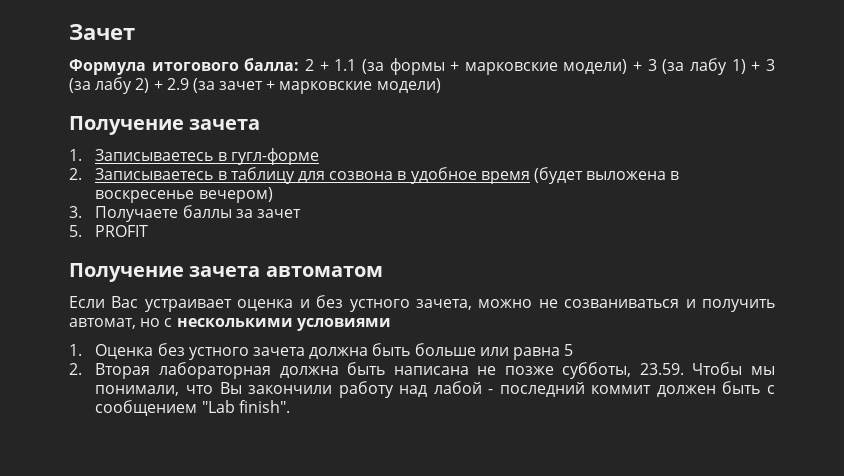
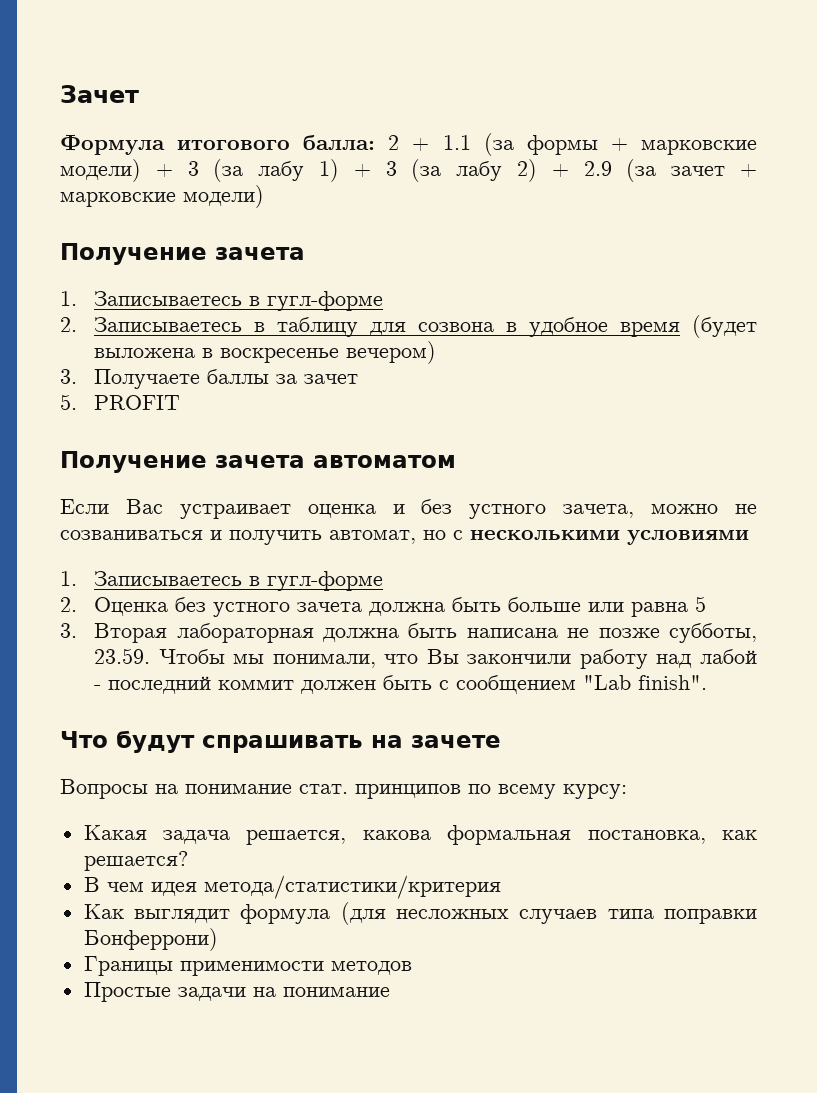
(82, 350) none -> [94,571,384,591] [60,597,77,612] Записываетесь в гугл-форме // 2.
[69,363,82,375] 2. -> [60,623,77,638] 3.
(290, 406) none -> [60,730,501,753] [60,779,627,799] [83,825,757,845] [83,851,188,871] [83,875,501,899] [83,902,757,925] [83,928,218,951] [83,956,412,976] [83,982,390,1002] // Что будут спрашивать на зачете // Вопросы на понимание стат. принципов по всему курсу: // Какая задача решается, какова формальная постановка, как решается? // В чем идея метода/статистики/критерия // Как выглядит формула (для несложных случаев типа поправки Бонферрони) // Границы применимости методов // Простые задачи на понимание

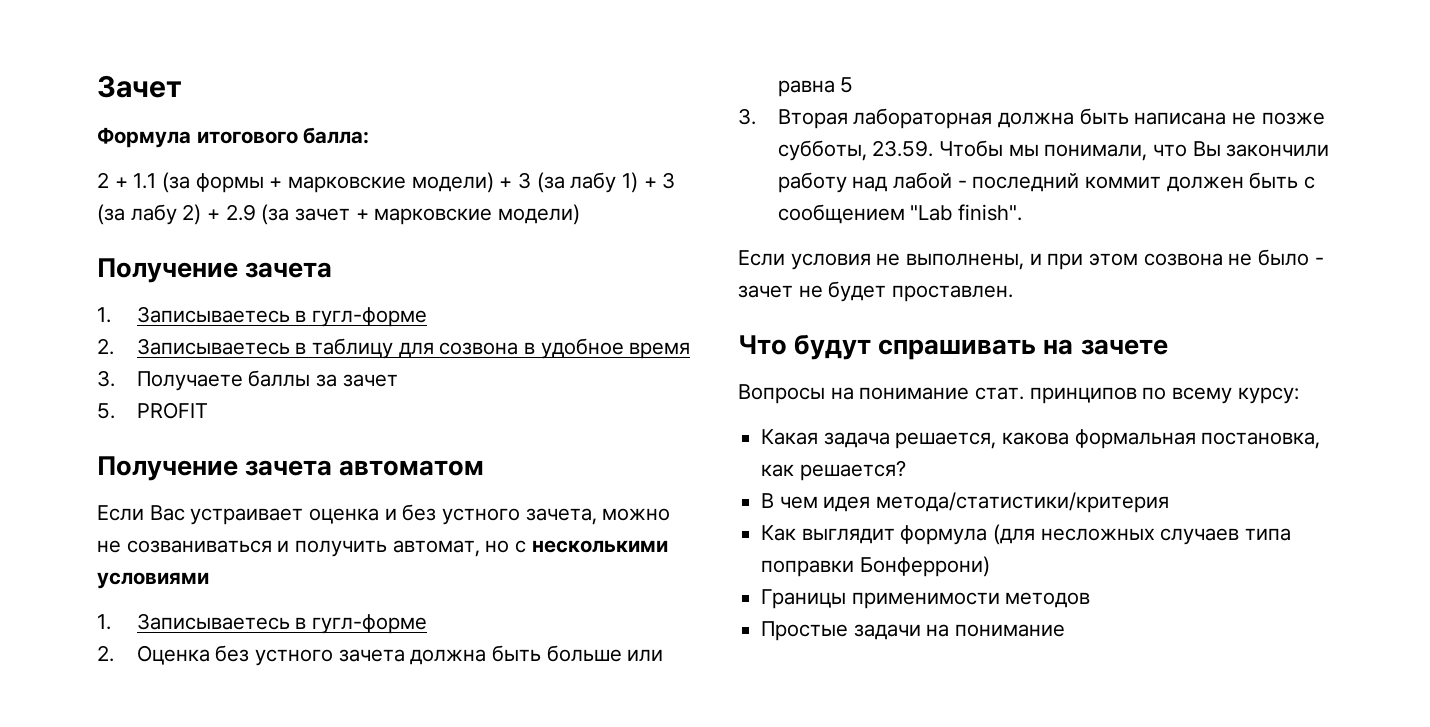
(376, 142) none -> (370, 135) //
[691,315,757,338] [94,341,437,364] (будет выложена в воскресенье вечером) -> (691, 350) none
(708, 682) none -> [738,249,1324,270] [738,281,1014,302] // Если условия не выполнены, и при этом созвона не было - зачет не будет проставлен.

